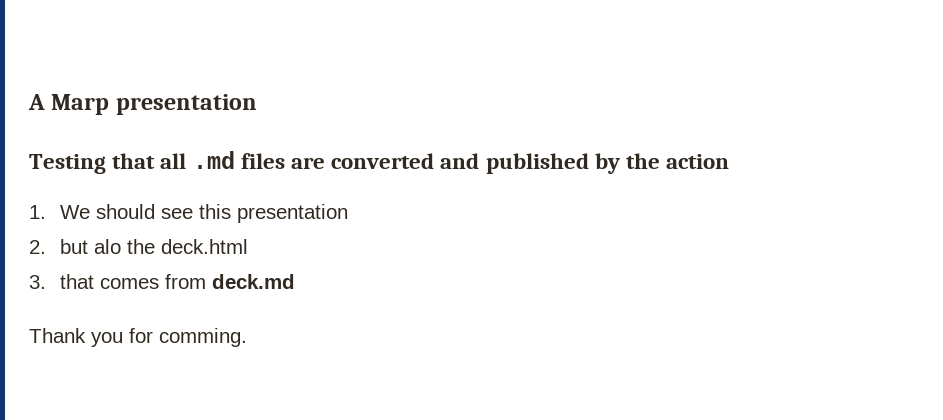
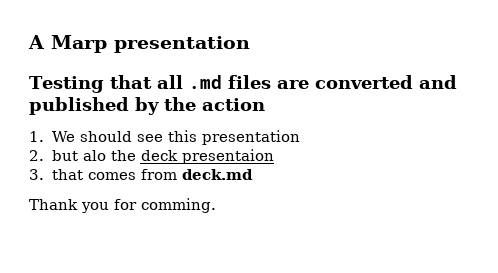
[160,239,248,254] deck.html -> [140,149,274,164] deck presentaion

